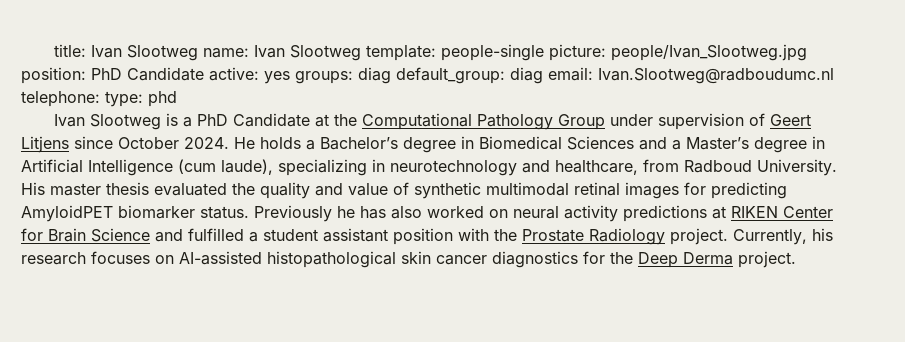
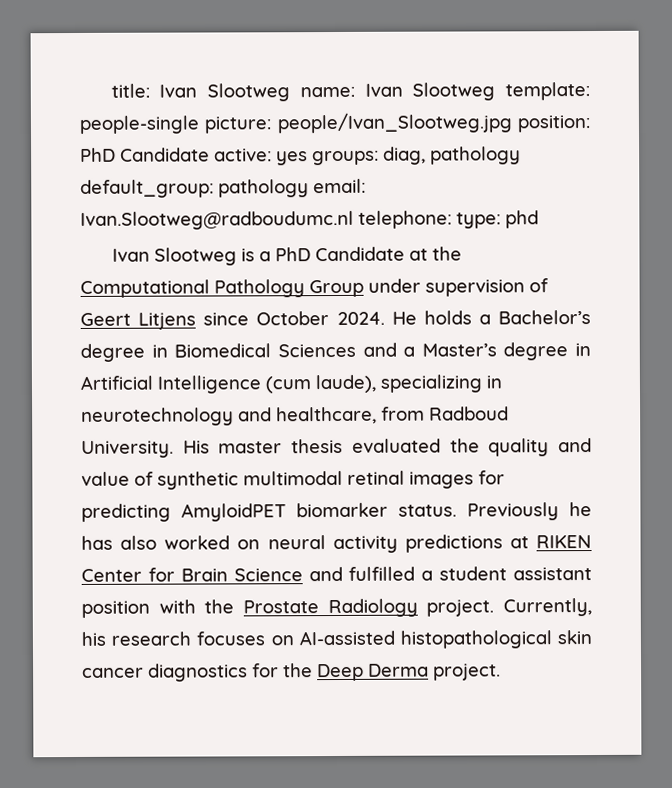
[358,67,543,84] diag default_group: diag -> [383,146,521,165] [80,179,309,198] diag, pathology default_group: pathology

